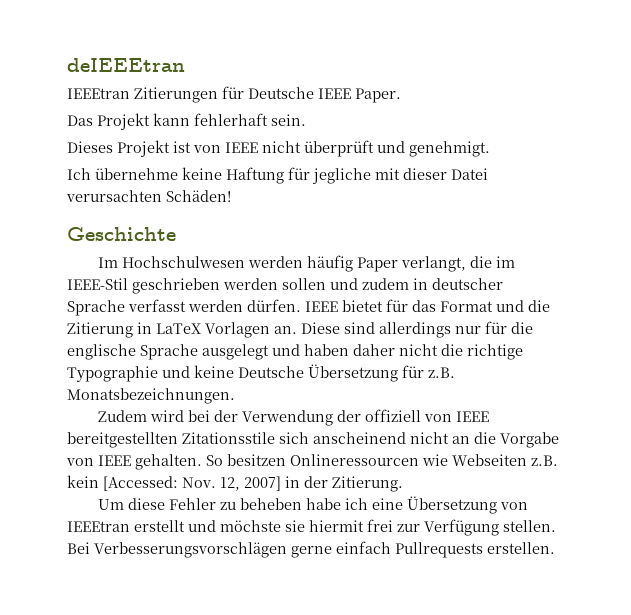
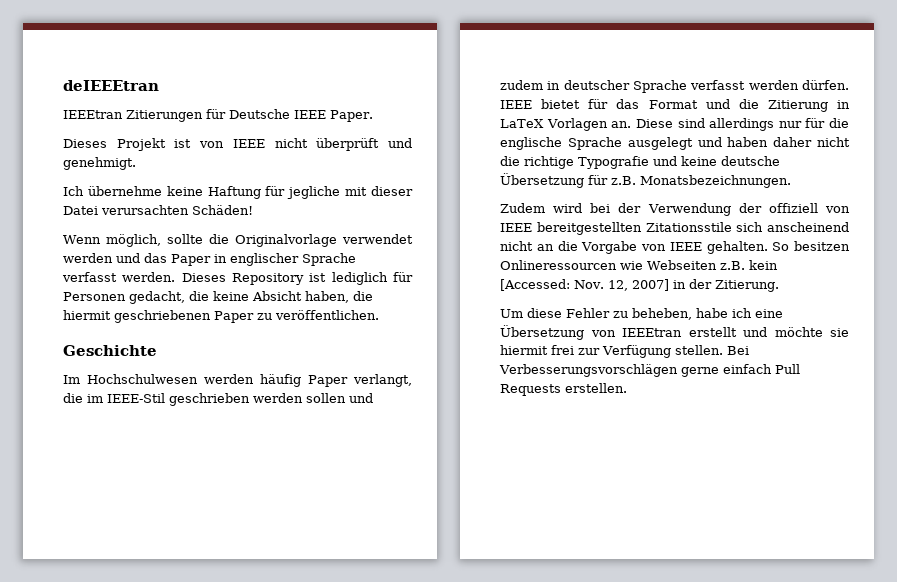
[67,113,306,130] // Das Projekt kann fehlerhaft sein. -> (373, 116) none
(231, 196) none -> [63,234,414,247] [63,253,356,266] [62,272,413,285] [63,291,373,304] [63,310,379,323] // Wenn möglich, sollte die Originalvorlage verwendet werden und das Paper in englischer Sprache verfasst werden. Dieses Repository ist lediglich für Personen gedacht, die keine Absicht haben, die hiermit geschriebenen Paper zu veröffentlichen.
[67,366,158,382] Typographie -> [578,156,649,169] Typografie
[238,366,304,378] Deutsche -> [721,156,780,166] deutsche
[240,498,303,510] beheben -> [632,308,692,320] beheben,
[220,520,281,532] möchste -> [774,327,823,337] möchte
[395,542,483,558] Pullrequests -> [774,364,800,374] [500,384,561,396] Pull Requests

